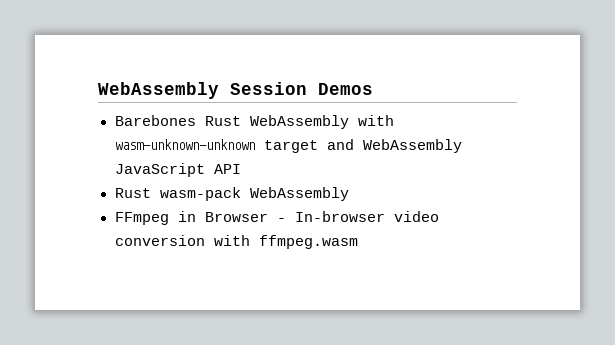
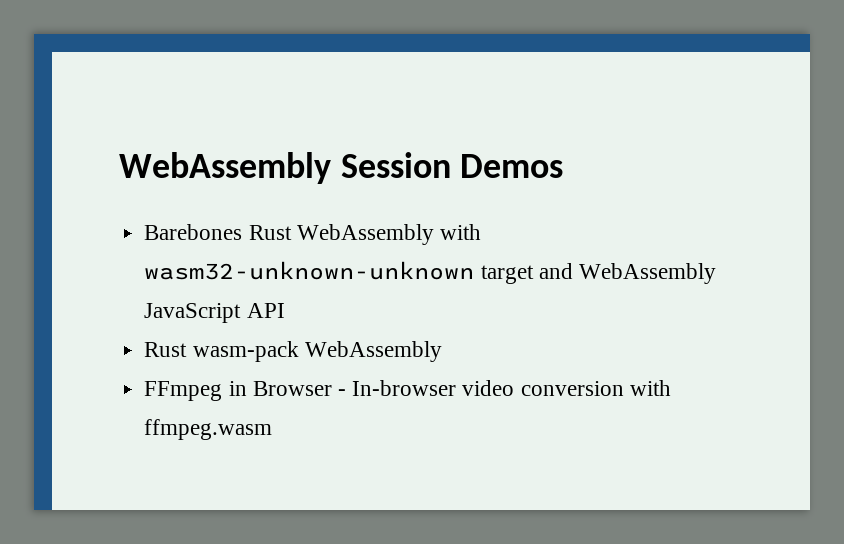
[114,139,255,150] wasm-unknown-unknown -> [144,261,475,280] wasm32-unknown-unknown

